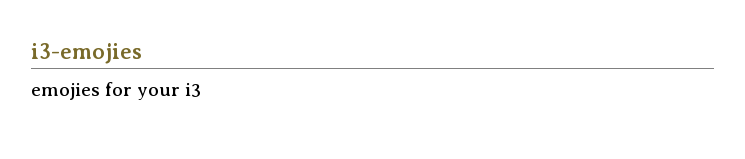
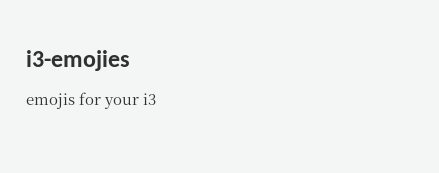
[31,83,100,100] emojies -> [26,93,75,109] emojis

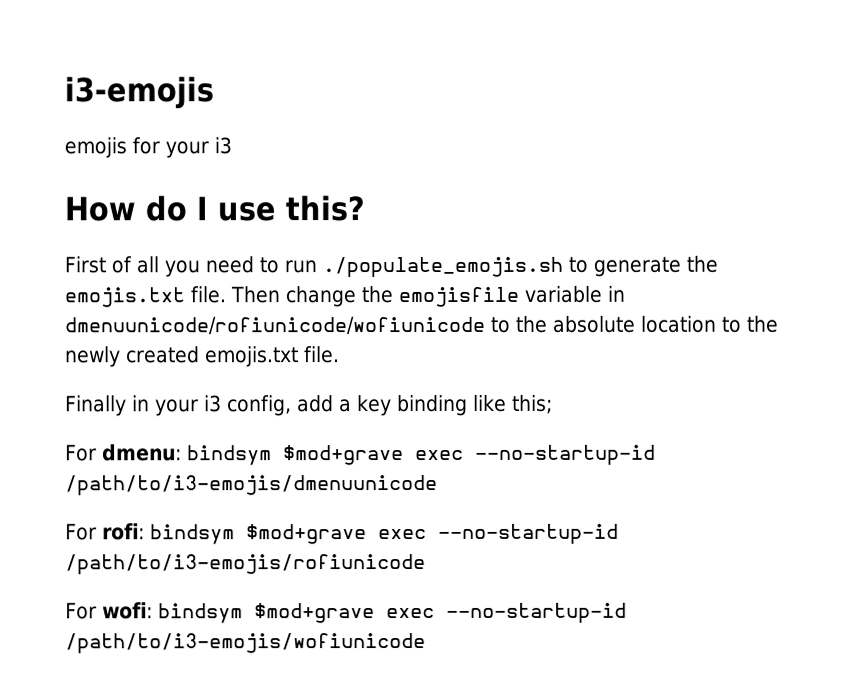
[26,50,130,71] i3-emojies -> [64,76,214,109] i3-emojis
(157, 99) none -> [64,195,365,222] [64,255,718,278] [64,285,625,308] [64,315,778,335] [64,346,340,368] [65,394,553,417] [65,444,656,466] [65,474,438,496] [65,523,619,545] [65,554,426,575] [65,602,627,624] [65,633,426,654] // How do I use this? // First of all you need to run ./populate_emojis.sh to generate the emojis.txt file. Then change the emojisfile variable in dmenuunicode/rofiunicode/wofiunicode to the absolute location to the newly created emojis.txt file. // Finally in your i3 config, add a key binding like this; // For dmenu: bindsym $mod+grave exec --no-startup-id /path/to/i3-emojis/dmenuunicode // For rofi: bindsym $mod+grave exec --no-startup-id /path/to/i3-emojis/rofiunicode // For wofi: bindsym $mod+grave exec --no-startup-id /path/to/i3-emojis/wofiunicode

